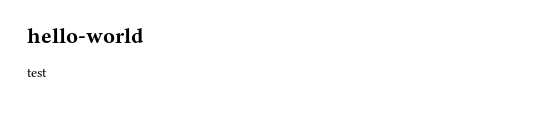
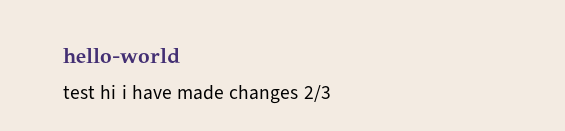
(47, 72) none -> [100,84,331,104] hi i have made changes 2/3

